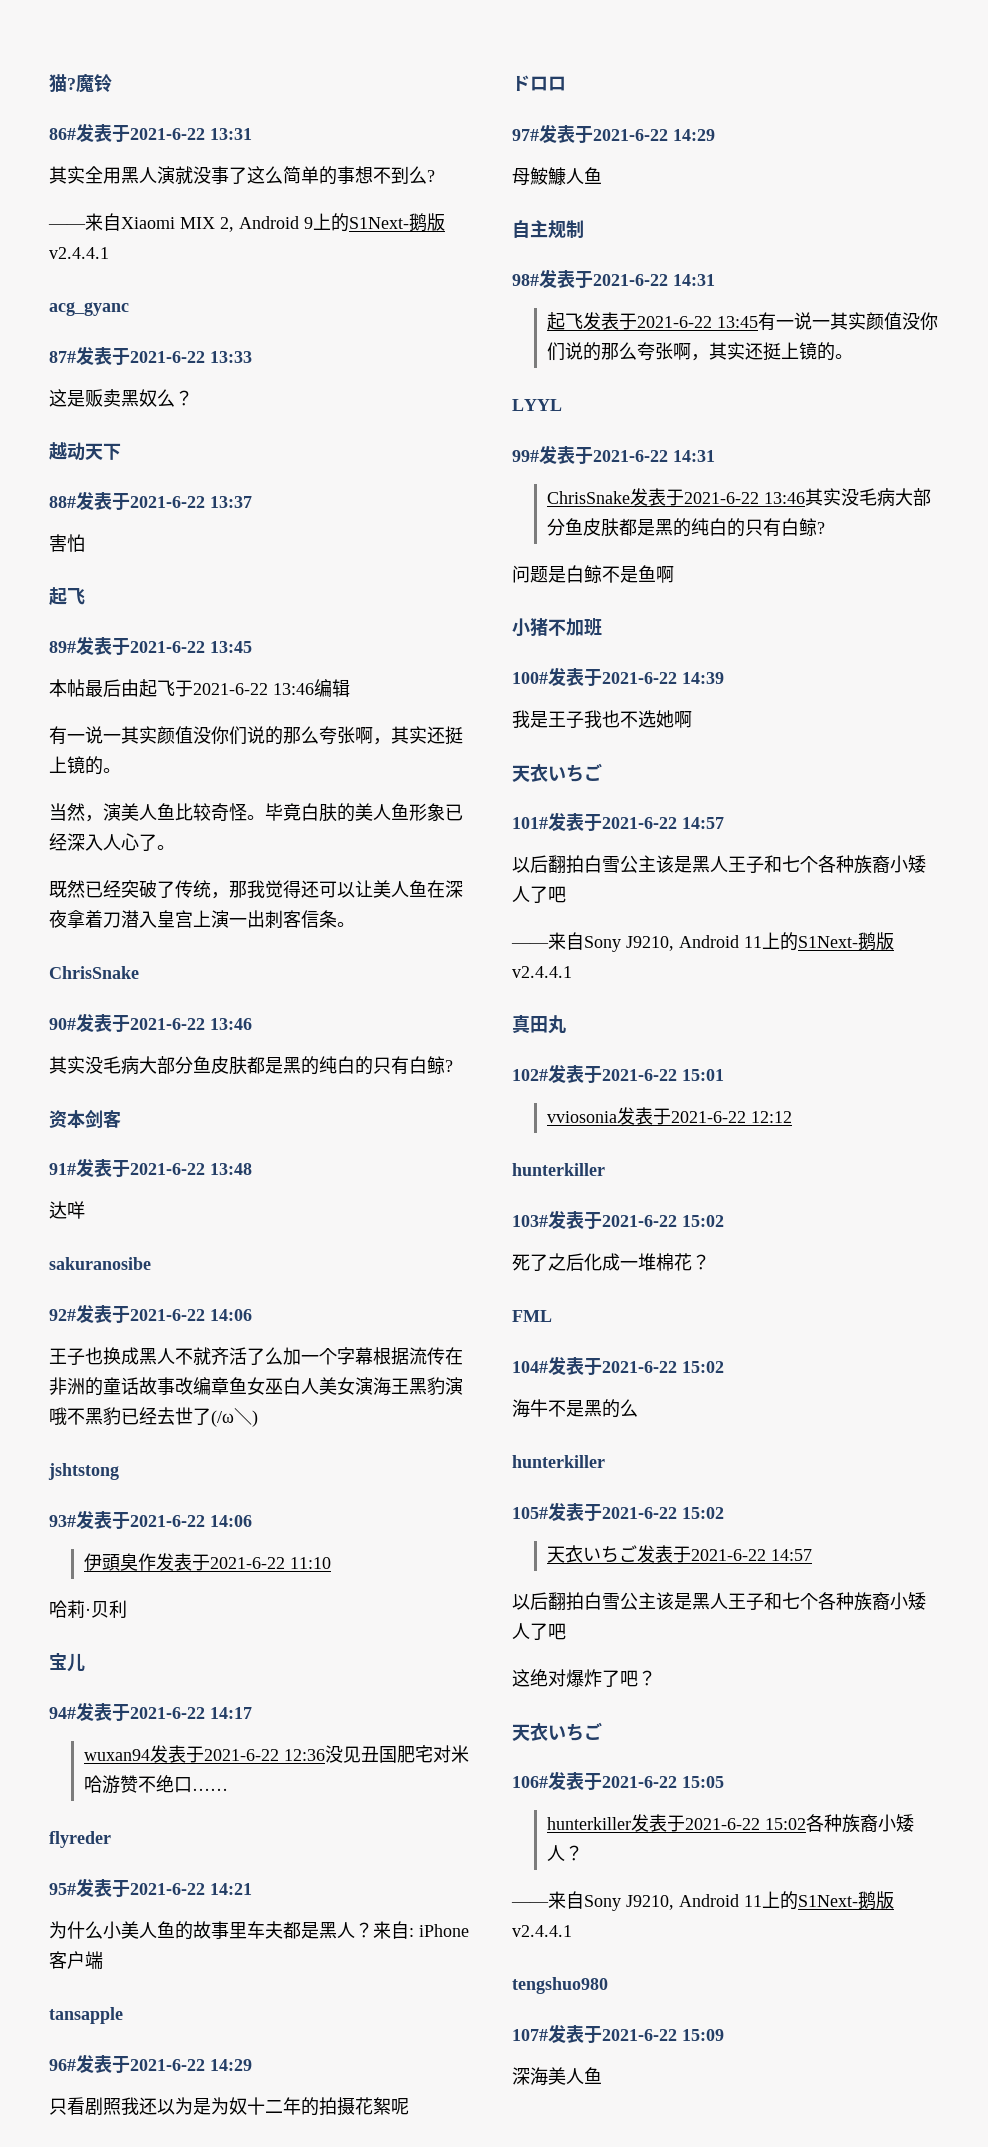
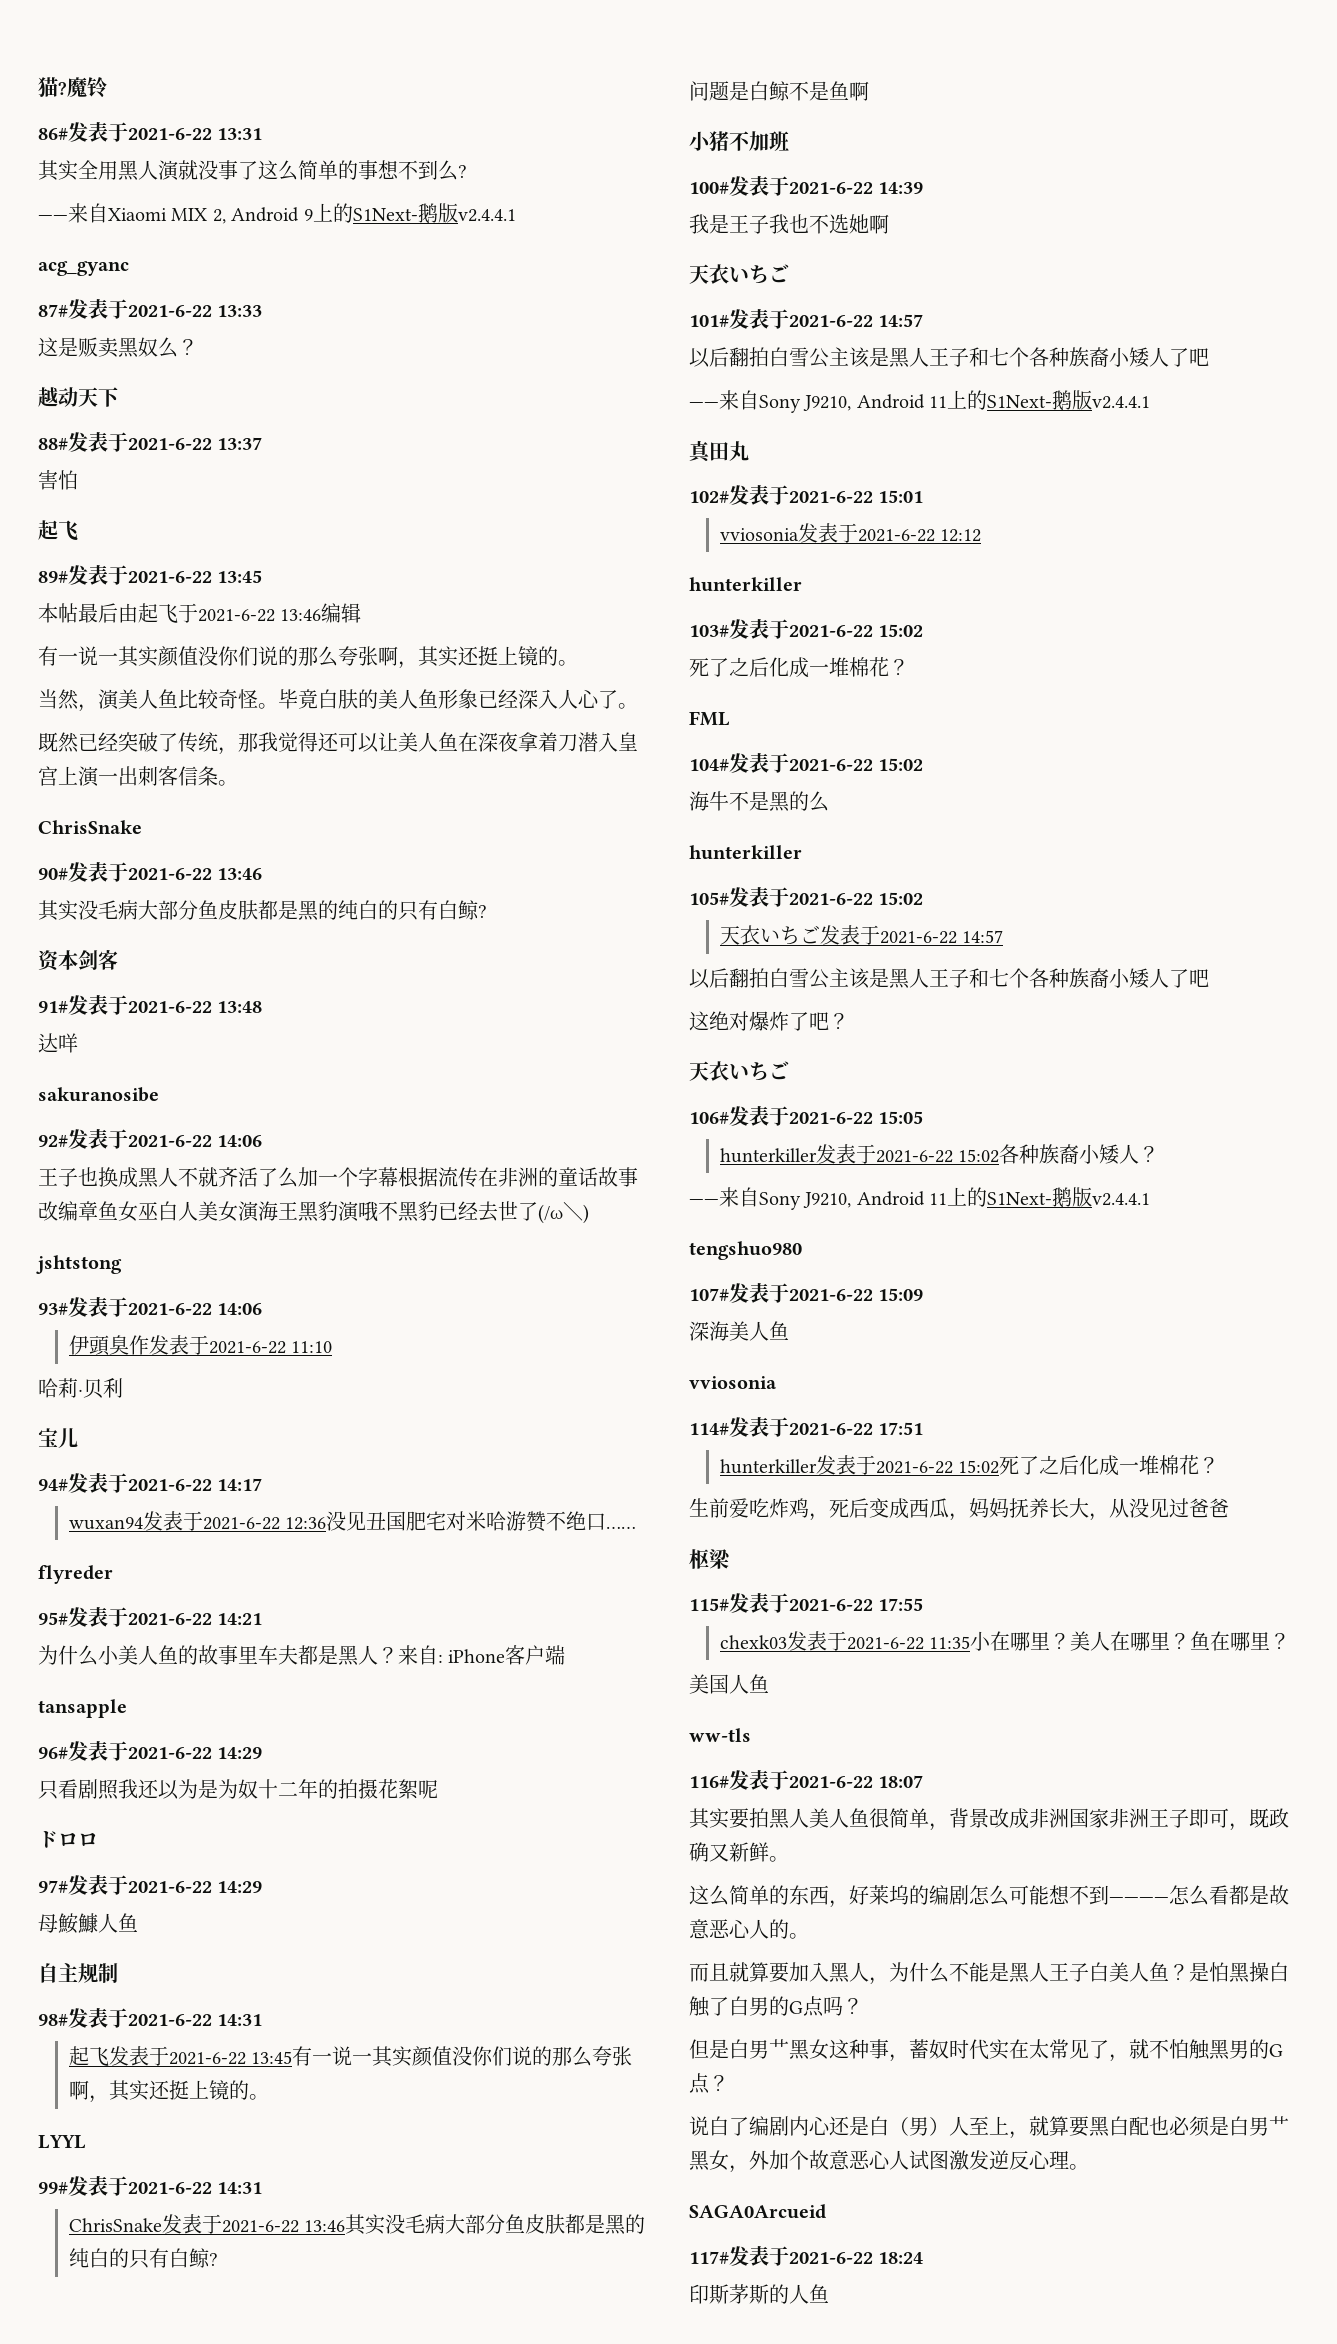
(602, 2075) none -> [689,1376,777,1389] [689,1417,924,1437] [719,1455,1219,1476] [689,1498,1229,1521] [689,1548,731,1569] [689,1593,924,1613] [719,1631,1290,1651] [689,1674,769,1694] [689,1728,751,1742] [689,1770,924,1790] [689,1808,1289,1831] [689,1842,789,1862] [689,1885,1289,1908] [689,1919,809,1939] [689,1962,1289,1985] [689,1996,863,2017] [689,2039,1283,2062] [689,2073,729,2094] [689,2116,1289,2139] [689,2150,1089,2173] [689,2204,826,2219] [689,2246,924,2266] [689,2284,829,2304] // vviosonia // 114#发表于2021-6-22 17:51 // hunterkiller发表于2021-6-22 15:02死了之后化成一堆棉花？ // 生前爱吃炸鸡，死后变成西瓜，妈妈抚养长大，从没见过爸爸 // 枢梁 // 115#发表于2021-6-22 17:55 // chexk03发表于2021-6-22 11:35小在哪里？美人在哪里？鱼在哪里？ // 美国人鱼 // ww-tls // 116#发表于2021-6-22 18:07 // 其实要拍黑人美人鱼很简单，背景改成非洲国家非洲王子即可，既政确又新鲜。 // 这么简单的东西，好莱坞的编剧怎么可能想不到————怎么看都是故意恶心人的。 // 而且就算要加入黑人，为什么不能是黑人王子白美人鱼？是怕黑操白触了白男的G点吗？ // 但是白男艹黑女这种事，蓄奴时代实在太常见了，就不怕触黑男的G点？ // 说白了编剧内心还是白（男）人至上，就算要黑白配也必须是白男艹黑女，外加个故意恶心人试图激发逆反心理。 // SAGA0Arcueid // 117#发表于2021-6-22 18:24 // 印斯茅斯的人鱼

